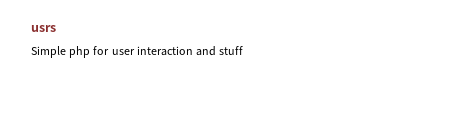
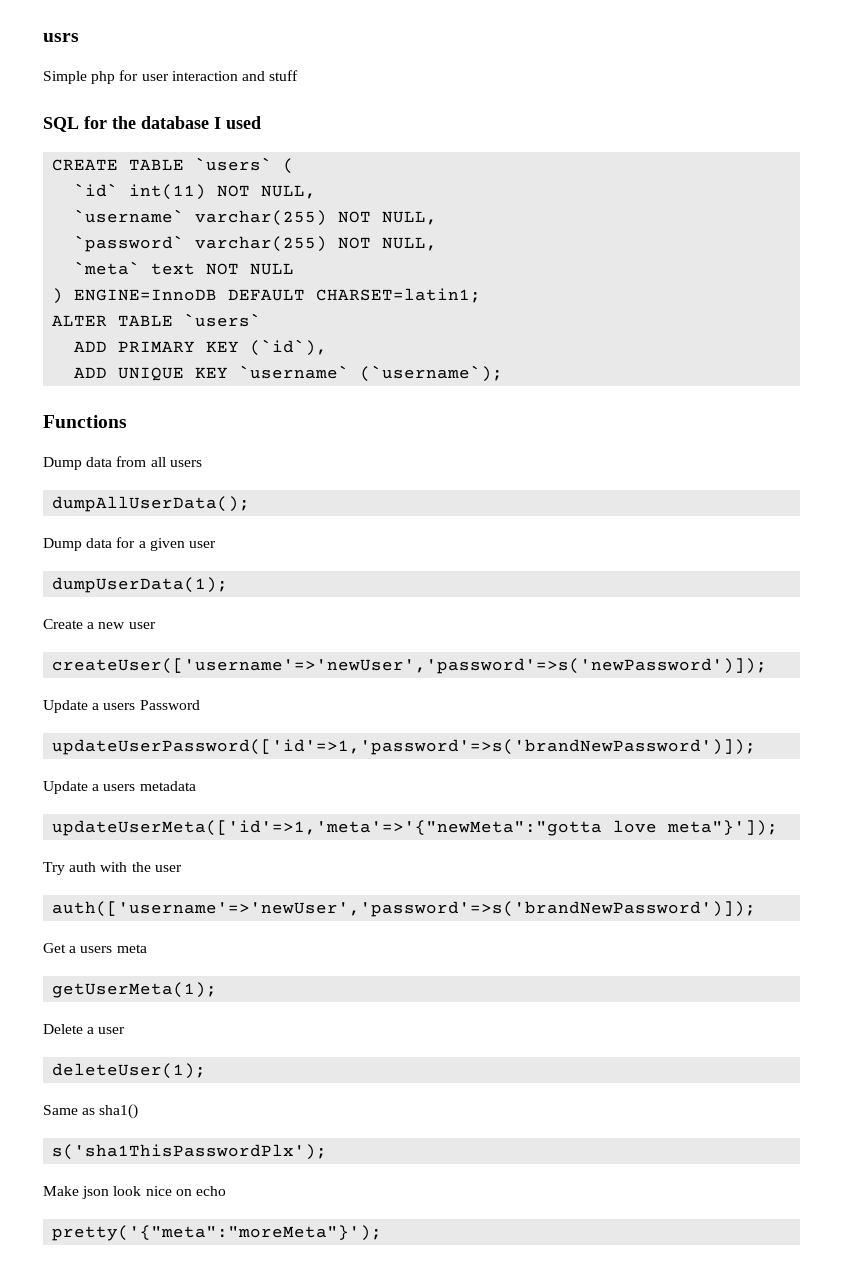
(244, 50) none -> [43,116,261,132] [52,157,295,174] [74,183,317,200] [74,209,438,226] [74,235,438,252] [74,261,295,275] [52,288,482,304] [52,313,262,327] [74,339,328,356] [74,365,504,382] [43,415,127,428] [43,456,202,470] [52,496,251,512] [43,537,216,551] [52,577,229,593] [43,619,156,629] [52,658,768,674] [43,700,200,713] [52,739,757,755] [43,781,196,794] [52,820,779,836] [43,862,182,875] [52,901,757,917] [43,943,147,953] [52,982,218,998] [43,1024,126,1034] [52,1063,207,1079] [43,1104,139,1119] [52,1144,328,1160] [43,1186,226,1199] [52,1225,383,1241] // SQL for the database I used // CREATE TABLE `users` ( // `id` int(11) NOT NULL, // `username` varchar(255) NOT NULL, // `password` varchar(255) NOT NULL, // `meta` text NOT NULL // ) ENGINE=InnoDB DEFAULT CHARSET=latin1; // ALTER TABLE `users` // ADD PRIMARY KEY (`id`), // ADD UNIQUE KEY `username` (`username`); // Functions // Dump data from all users // dumpAllUserData(); // Dump data for a given user // dumpUserData(1); // Create a new user // createUser(['username'=>'newUser','password'=>s('newPassword')]); // Update a users Password // updateUserPassword(['id'=>1,'password'=>s('brandNewPassword')]); // Update a users metadata // updateUserMeta(['id'=>1,'meta'=>'{"newMeta":"gotta love meta"}']); // Try auth with the user // auth(['username'=>'newUser','password'=>s('brandNewPassword')]); // Get a users meta // getUserMeta(1); // Delete a user // deleteUser(1); // Same as sha1() // s('sha1ThisPasswordPlx'); // Make json look nice on echo // pretty('{"meta":"moreMeta"}');

